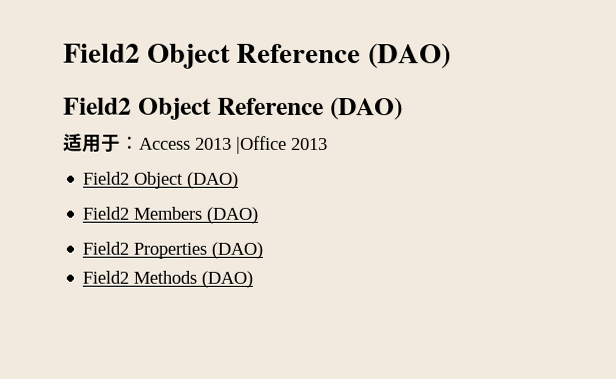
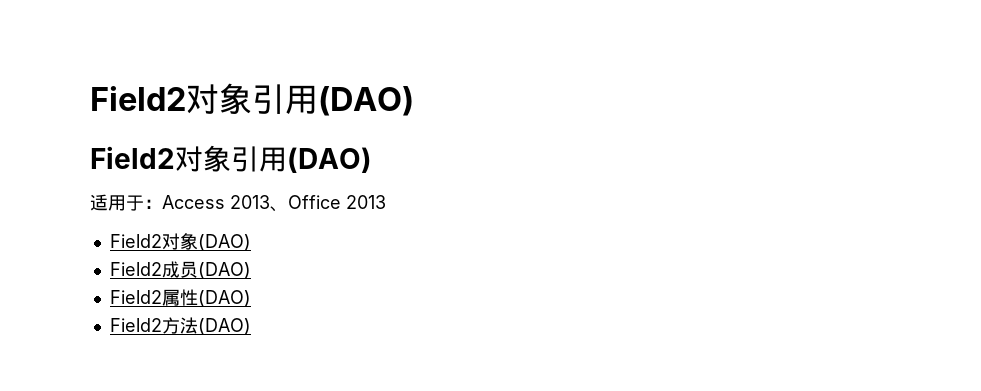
[63,43,452,69] [63,97,324,120] Field2 Object Reference (DAO) // Field2 Object Reference -> [90,83,414,116] [90,145,287,172] Field2对象引用(DAO) // Field2对象引用
[236,135,287,154] |Office -> [270,195,341,212] 、Office
[134,171,240,189] [82,206,259,224] [82,241,264,259] [82,270,198,284] Object (DAO) // Field2 Members (DAO) // Field2 Properties (DAO) // Field2 Methods -> [161,233,251,251] [109,261,251,279] [109,289,251,307] [109,317,198,334] 对象(DAO) // Field2成员(DAO) // Field2属性(DAO) // Field2方法

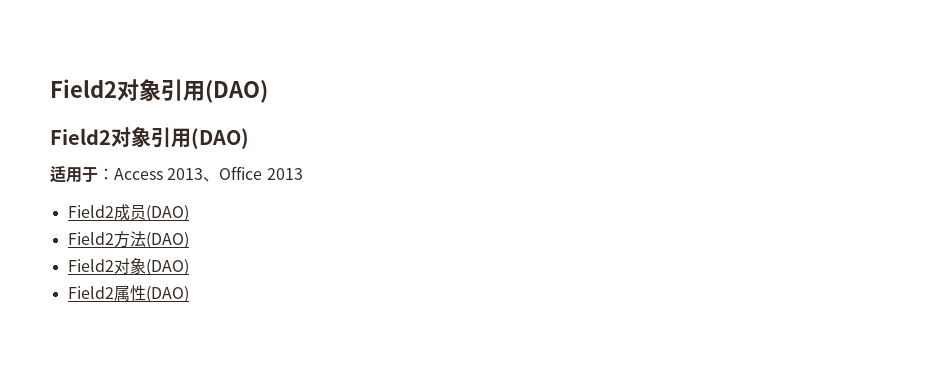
[161,233,251,251] [109,261,198,278] 对象(DAO) // Field2成员 -> [113,204,189,222] [67,231,189,249] [67,258,146,274] 成员(DAO) // Field2方法(DAO) // Field2对象
[109,317,251,335] // Field2方法(DAO) -> (189, 294) none

